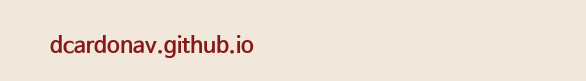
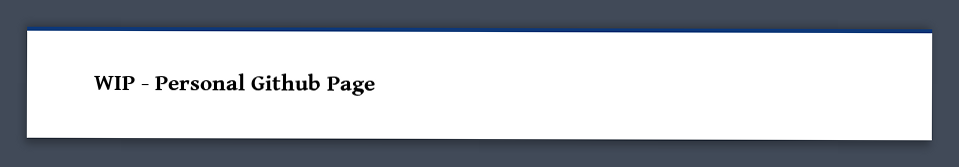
[50,35,254,58] dcardonav.github.io -> [93,73,377,96] WIP - Personal Github Page

